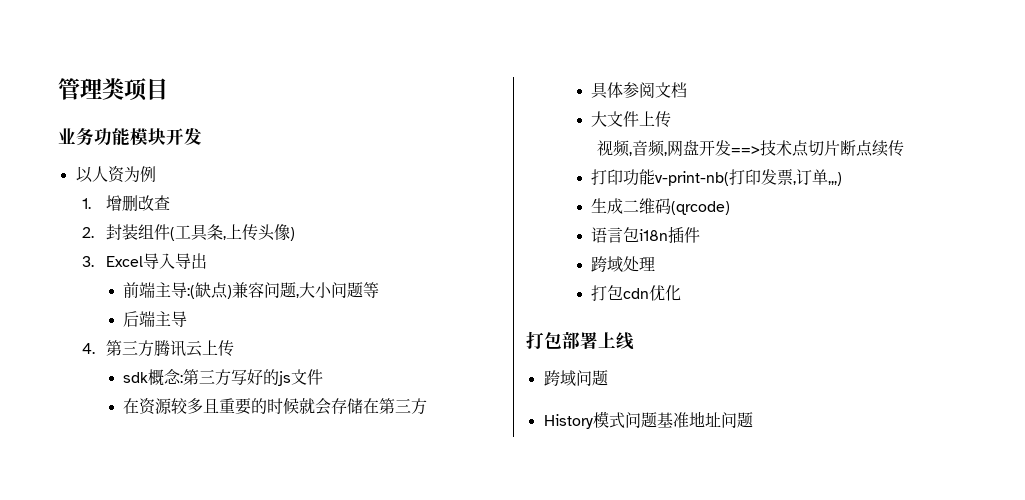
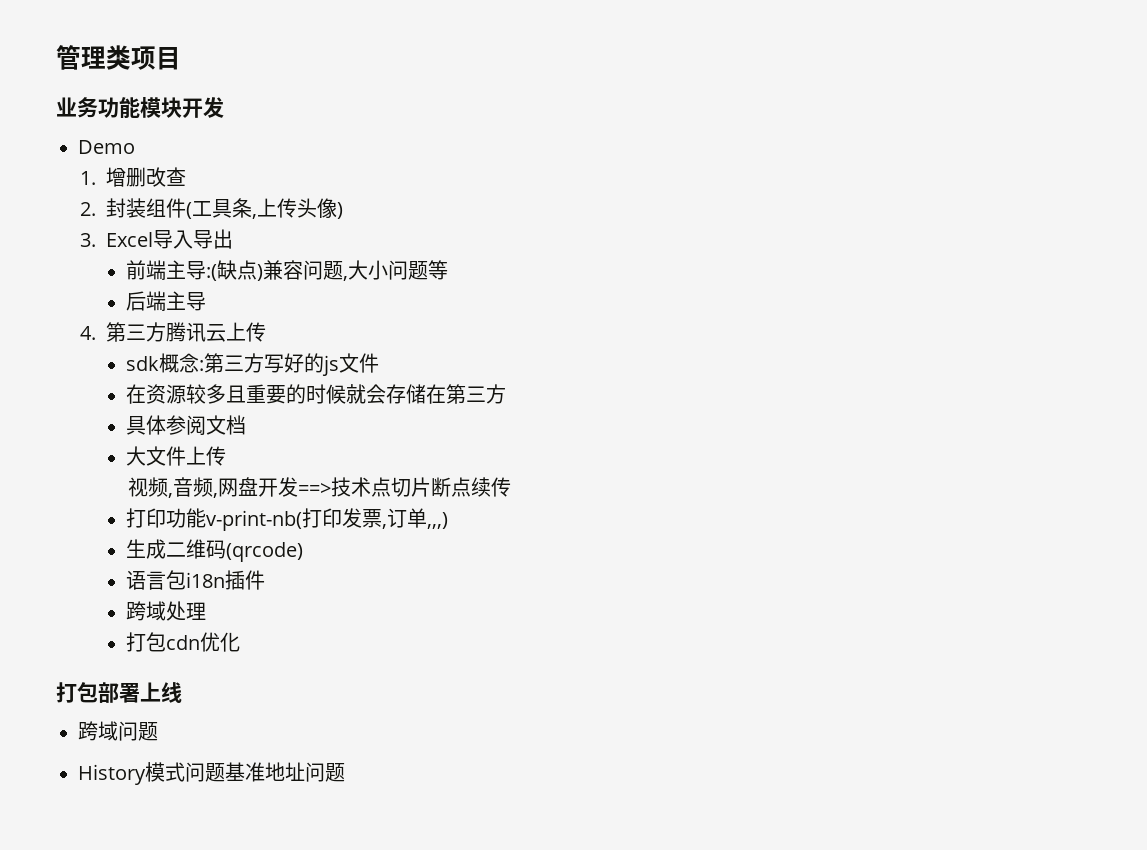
[75,166,156,183] 以人资为例 -> [78,140,135,154] Demo

